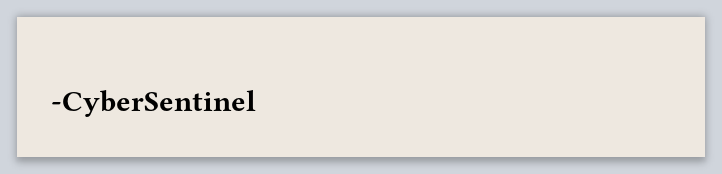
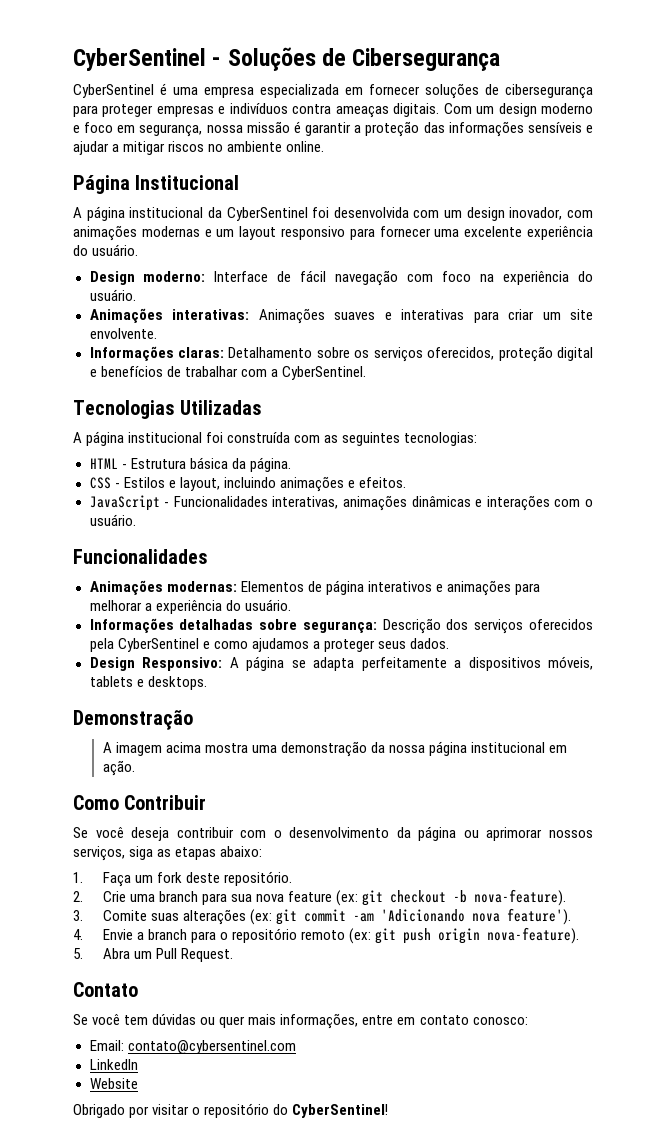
[51,90,256,117] -CyberSentinel -> [73,47,501,71] [73,83,593,99] [73,103,593,118] [73,121,593,137] [73,141,325,155] [73,175,240,194] [73,206,593,221] [73,225,593,241] [73,244,139,256] [89,270,593,286] [89,289,136,301] [89,308,593,324] [89,328,157,339] [89,346,593,362] [89,366,366,380] [73,400,263,419] [73,431,478,446] [89,457,291,472] [89,476,406,492] [89,495,593,511] [89,514,136,526] [73,549,208,564] [89,580,540,596] [89,599,291,614] [89,618,593,634] [89,638,449,652] [89,656,593,671] [89,676,207,690] [73,710,193,730] [102,741,568,757] [102,760,135,776] [73,795,207,810] [73,826,594,841] [73,846,263,861] [73,871,292,887] [73,889,567,906] [73,908,571,925] [73,927,580,944] [73,948,233,962] [73,982,138,997] [73,1013,528,1029] [89,1040,296,1054] [89,1059,138,1070] [89,1078,138,1089] [73,1103,389,1118] CyberSentinel - Soluções de Cibersegurança // CyberSentinel é uma empresa especializada em fornecer soluções de cibersegurança para proteger empresas e indivíduos contra ameaças digitais. Com um design moderno e foco em segurança, nossa missão é garantir a proteção das informações sensíveis e ajudar a mitigar riscos no ambiente online. // Página Institucional // A página institucional da CyberSentinel foi desenvolvida com um design inovador, com animações modernas e um layout responsivo para fornecer uma excelente experiência do usuário. // Design moderno: Interface de fácil navegação com foco na experiência do usuário. // Animações interativas: Animações suaves e interativas para criar um site envolvente. // Informações claras: Detalhamento sobre os serviços oferecidos, proteção digital e benefícios de trabalhar com a CyberSentinel. // Tecnologias Utilizadas // A página institucional foi construída com as seguintes tecnologias: // HTML - Estrutura básica da página. // CSS - Estilos e layout, incluindo animações e efeitos. // JavaScript - Funcionalidades interativas, animações dinâmicas e interações com o usuário. // Funcionalidades // Animações modernas: Elementos de página interativos e animações para melhorar a experiência do usuário. // Informações detalhadas sobre segurança: Descrição dos serviços oferecidos pela CyberSentinel e como ajudamos a proteger seus dados. // Design Responsivo: A página se adapta perfeitamente a dispositivos móveis, tablets e desktops. // Demonstração // A imagem acima mostra uma demonstração da nossa página institucional em ação. // Como Contribuir // Se você deseja contribuir com o desenvolvimento da página ou aprimorar nossos serviços, siga as etapas abaixo: // 1. Faça um fork deste repositório. // 2. Crie uma branch para sua nova feature (ex: git checkout -b nova-feature). // 3. Comite suas alterações (ex: git commit -am 'Adicionando nova feature'). // 4. Envie a branch para o repositório remoto (ex: git push origin nova-feature). // 5. Abra um Pull Request. // Contato // Se você tem dúvidas ou quer mais informações, entre em contato conosco: // Email: contato@cybersentinel.com // LinkedIn // Website // Obrigado por visitar o repositório do CyberSentinel!

